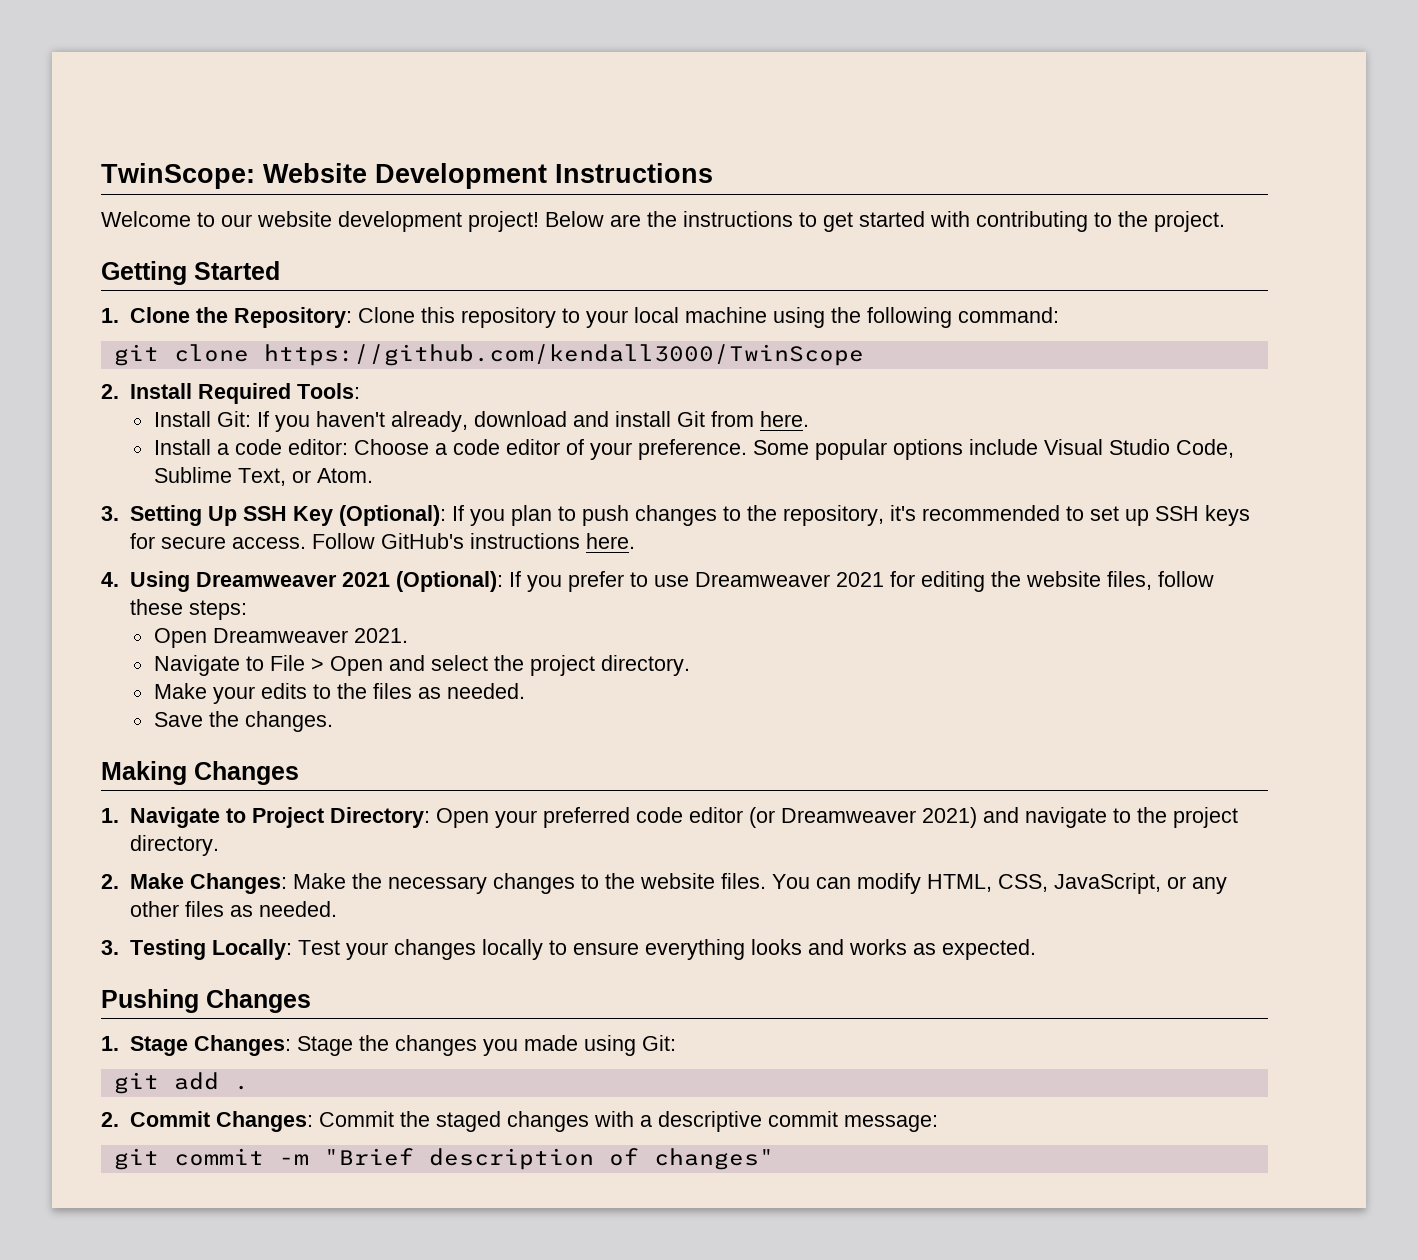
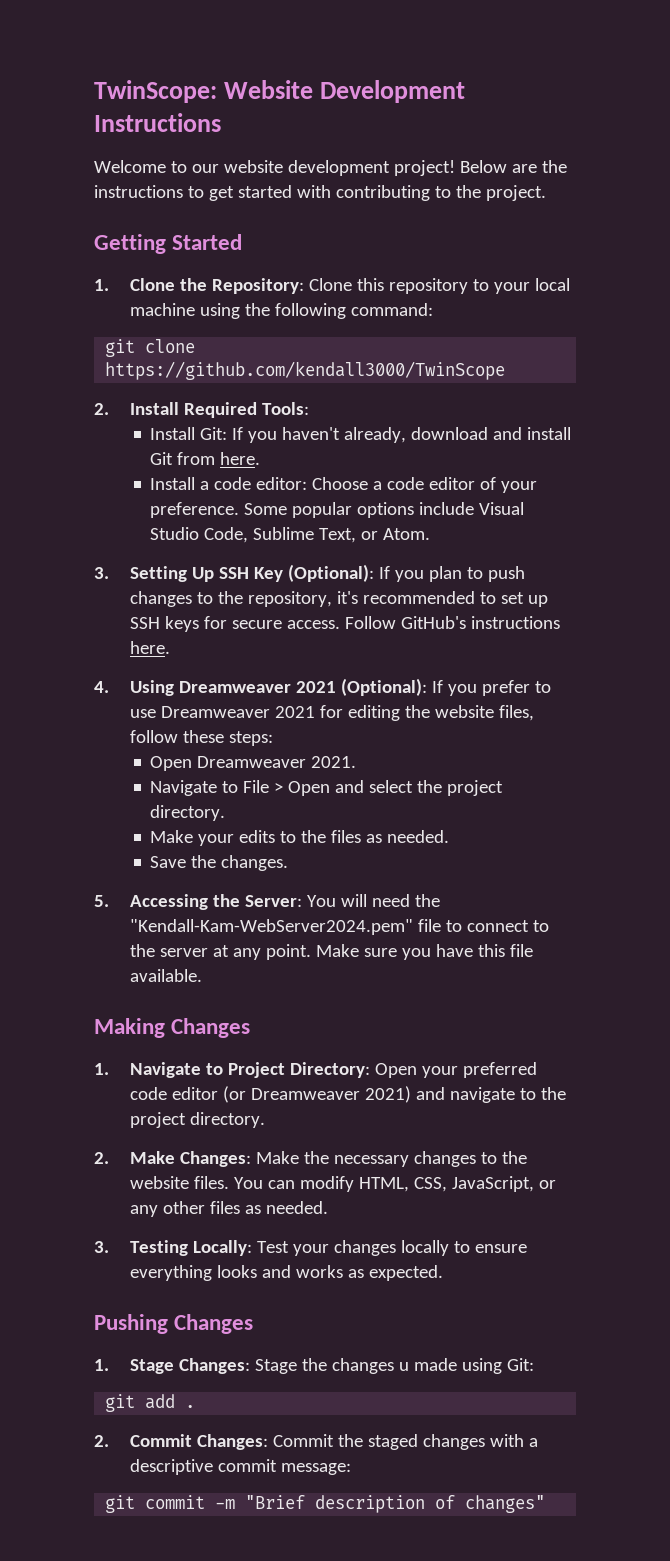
(333, 721) none -> [94,894,440,910] [129,919,549,935] [129,944,533,960] [129,969,202,982] // 5. Accessing the Server: You will need the "Kendall-Kam-WebServer2024.pem" file to connect to the server at any point. Make sure you have this file available.
[483,1039,519,1056] you -> [398,1362,409,1371] u

